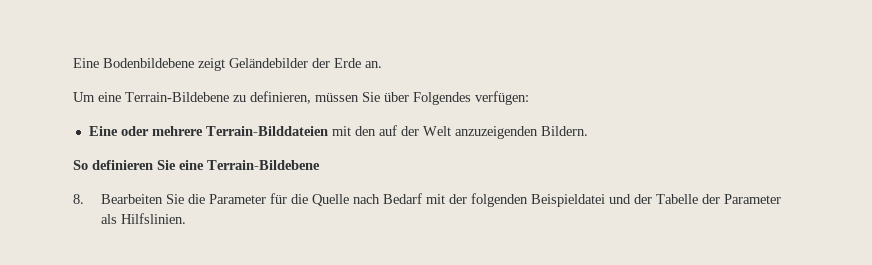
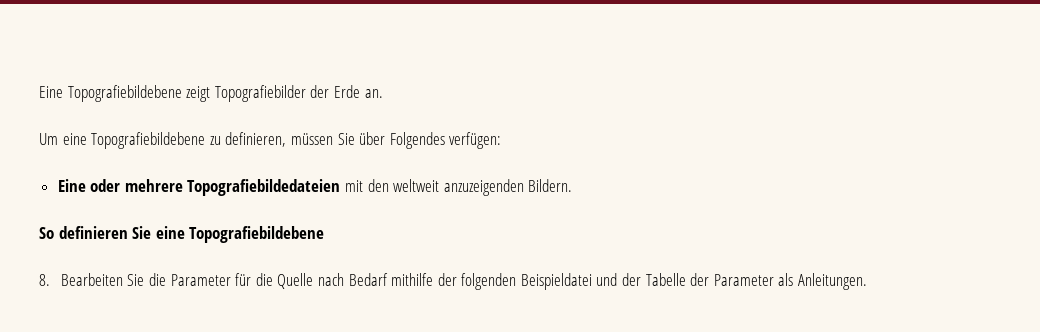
[73,58,308,71] Eine Bodenbildebene zeigt Geländebilder -> [39,85,306,102] Eine Topografiebildebene zeigt Topografiebilder
[125,92,229,102] Terrain-Bildebene -> [91,132,206,149] Topografiebildebene
[205,126,328,136] Terrain-Bilddateien -> [187,179,341,196] Topografiebildedateien
[378,125,451,136] auf der Welt -> [393,179,440,192] weltweit
[207,160,320,170] Terrain-Bildebene -> [189,226,325,243] Topografiebildebene
[425,194,445,204] mit -> [391,273,434,286] mithilfe
[120,213,186,224] Hilfslinien. -> [797,273,867,290] Anleitungen.

